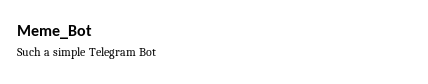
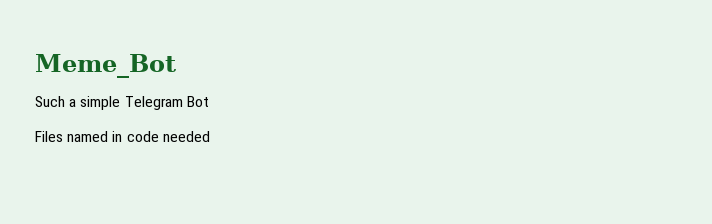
(156, 52) none -> [35,131,210,142] // Files named in code needed

